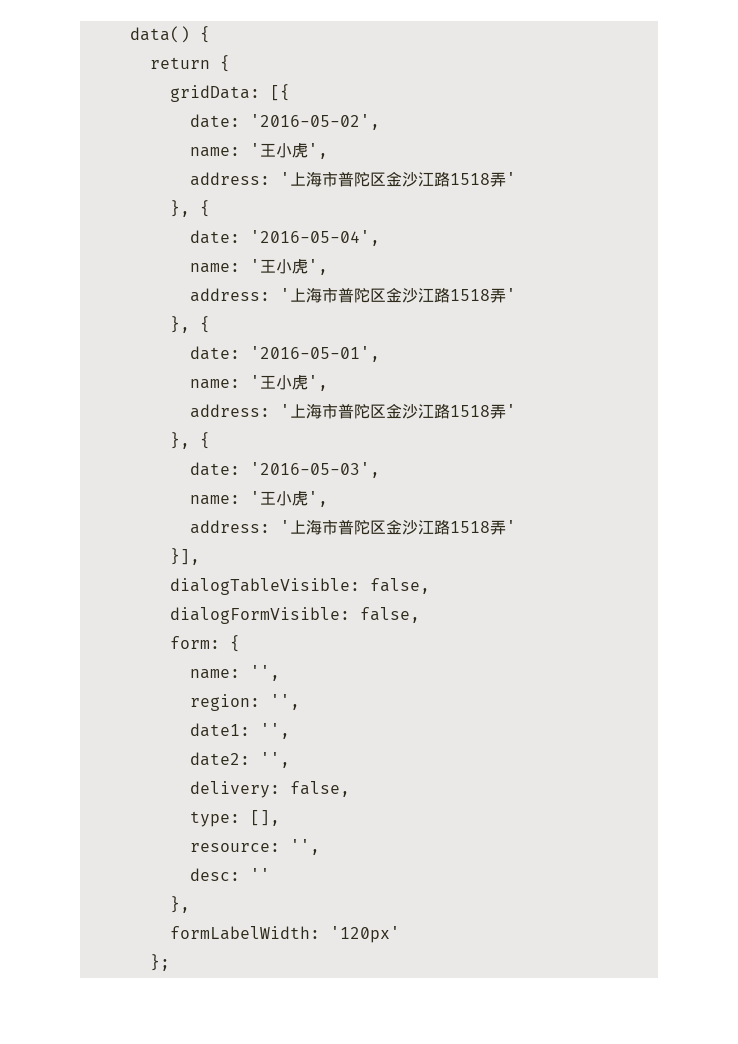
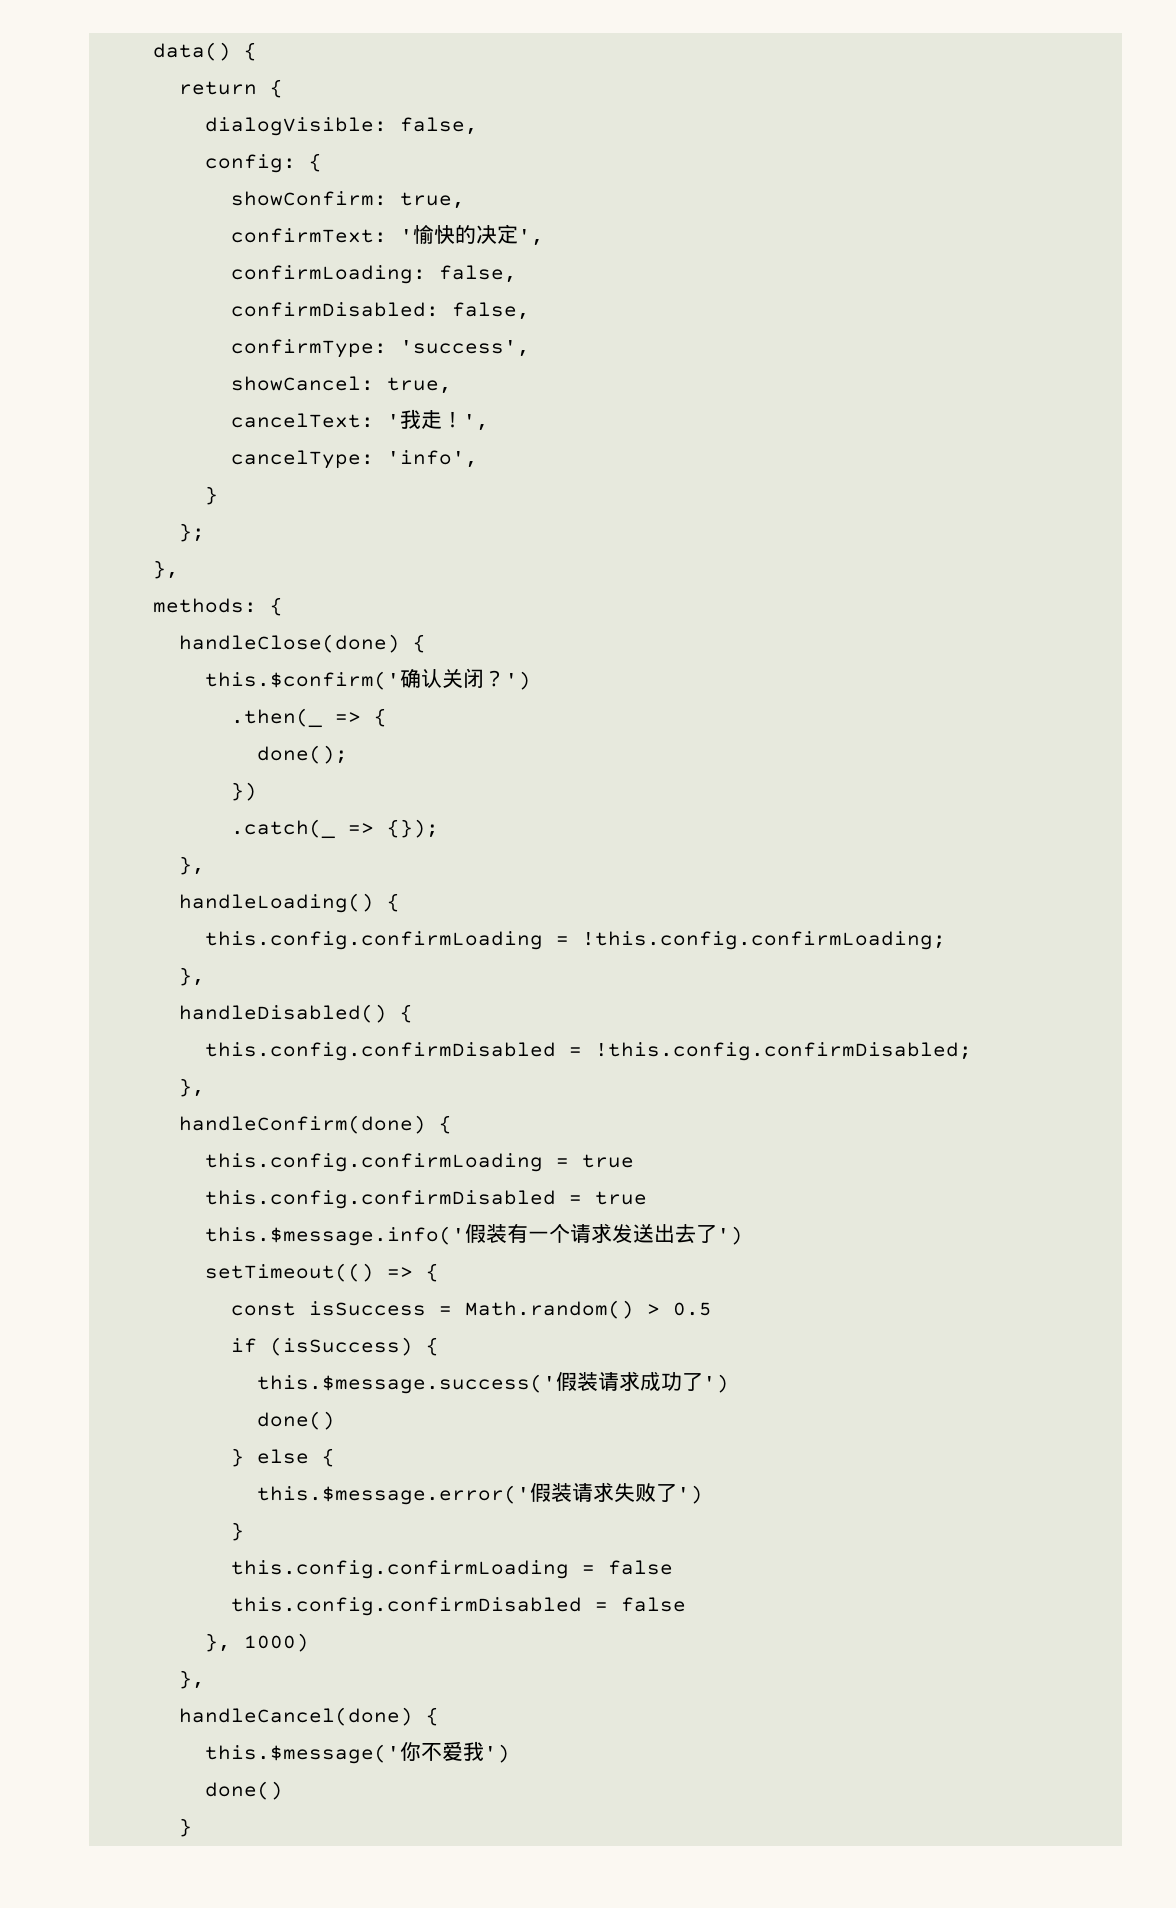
[169,84,290,102] [189,114,380,130] [189,143,328,159] [189,171,516,187] [169,200,210,217] [189,230,380,246] [189,259,328,275] [189,287,516,303] [169,316,210,333] [189,346,380,362] [189,375,328,391] [189,403,516,419] [169,432,210,449] [189,462,380,478] [189,491,328,507] [189,519,516,535] [169,548,200,565] [169,578,430,595] [169,607,420,624] [169,635,240,652] [189,665,280,681] [189,694,300,711] [189,723,290,739] [189,752,290,768] [189,781,350,798] [189,810,280,827] [189,839,320,855] [189,868,270,881] [169,896,190,913] [169,926,400,943] [149,954,170,971] gridData: [{ // date: '2016-05-02', // name: '王小虎', // address: '上海市普陀区金沙江路1518弄' // }, { // date: '2016-05-04', // name: '王小虎', // address: '上海市普陀区金沙江路1518弄' // }, { // date: '2016-05-01', // name: '王小虎', // address: '上海市普陀区金沙江路1518弄' // }, { // date: '2016-05-03', // name: '王小虎', // address: '上海市普陀区金沙江路1518弄' // }], // dialogTableVisible: false, // dialogFormVisible: false, // form: { // name: '', // region: '', // date1: '', // date2: '', // delivery: false, // type: [], // resource: '', // desc: '' // }, // formLabelWidth: '120px' // }; -> [205,117,478,136] [205,153,322,173] [231,191,465,209] [231,224,544,246] [231,265,517,284] [231,302,530,320] [231,339,530,358] [231,376,452,394] [231,409,489,431] [231,450,478,469] [205,486,218,505] [179,523,205,542] [153,560,179,579] [153,597,283,616] [179,634,426,653] [205,668,531,690] [231,708,387,728] [257,745,348,764] [231,782,257,801] [231,819,439,839] [179,856,205,875] [179,893,400,913] [205,931,946,950] [179,967,205,986] [179,1004,413,1023] [205,1042,972,1061] [179,1078,205,1097] [179,1115,452,1134] [205,1153,634,1172] [205,1190,647,1209] [205,1223,743,1246] [205,1263,439,1282] [231,1300,712,1319] [231,1337,439,1356] [257,1371,729,1394] [257,1411,335,1430] [231,1448,335,1467] [257,1482,703,1505] [231,1522,244,1541] [231,1560,673,1579] [231,1597,686,1616] [205,1633,309,1652] [179,1670,205,1689] [179,1707,439,1726] [205,1741,510,1764] [205,1781,283,1800] [179,1818,192,1837] dialogVisible: false, // config: { // showConfirm: true, // confirmText: '愉快的决定', // confirmLoading: false, // confirmDisabled: false, // confirmType: 'success', // showCancel: true, // cancelText: '我走！', // cancelType: 'info', // } // }; // }, // methods: { // handleClose(done) { // this.$confirm('确认关闭？') // .then(_ => { // done(); // }) // .catch(_ => {}); // }, // handleLoading() { // this.config.confirmLoading = !this.config.confirmLoading; // }, // handleDisabled() { // this.config.confirmDisabled = !this.config.confirmDisabled; // }, // handleConfirm(done) { // this.config.confirmLoading = true // this.config.confirmDisabled = true // this.$message.info('假装有一个请求发送出去了') // setTimeout(() => { // const isSuccess = Math.random() > 0.5 // if (isSuccess) { // this.$message.success('假装请求成功了') // done() // } else { // this.$message.error('假装请求失败了') // } // this.config.confirmLoading = false // this.config.confirmDisabled = false // }, 1000) // }, // handleCancel(done) { // this.$message('你不爱我') // done() // }

